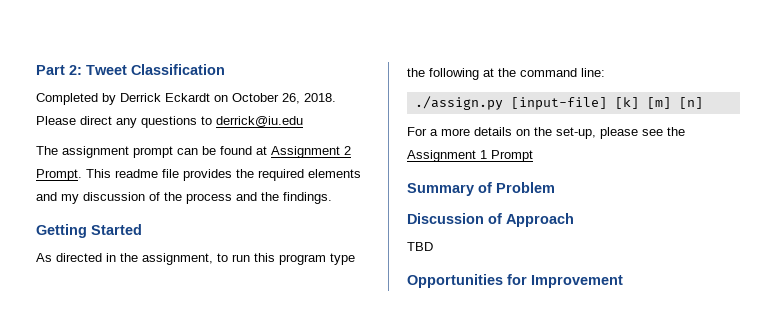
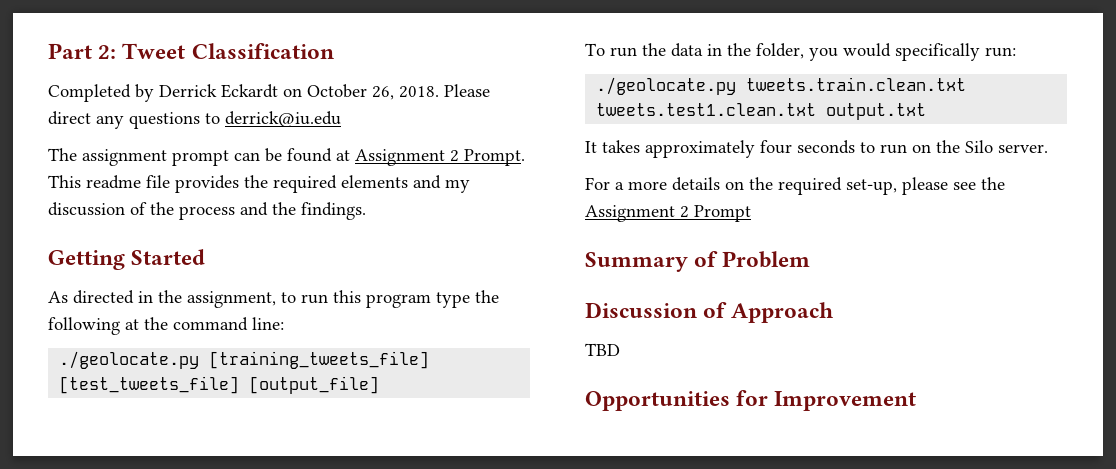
[414,96,703,110] ./assign.py [input-file] [k] [m] [n] -> [59,351,430,369] [59,376,380,394] [585,43,1016,61] [596,77,967,95] [596,103,927,120] [585,140,1048,158] ./geolocate.py [training_tweets_file] [test_tweets_file] [output_file] // To run the data in the folder, you would specifically run: // ./geolocate.py tweets.train.clean.txt tweets.test1.clean.txt output.txt // It takes approximately four seconds to run on the Silo server.
(552, 131) none -> [778,177,842,195] required
[480,150,487,159] 1 -> [680,206,689,218] 2

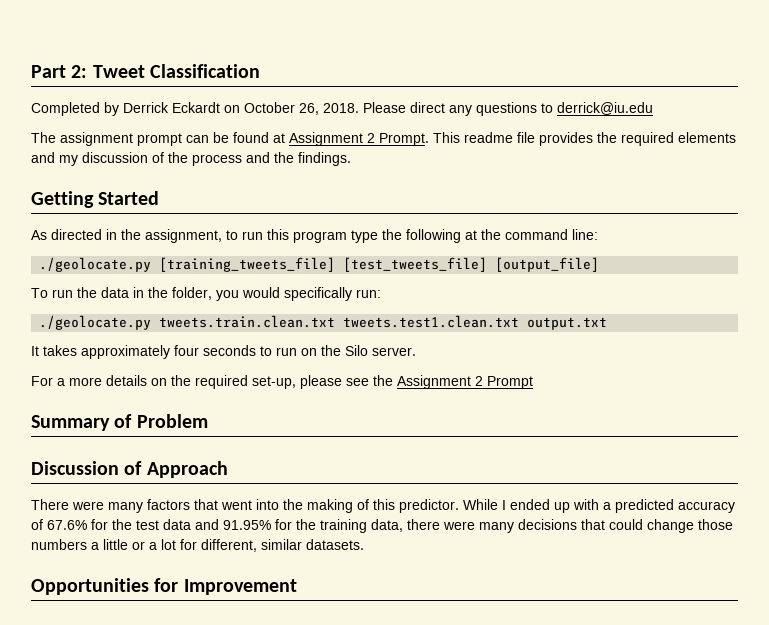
[585,343,620,356] TBD -> [31,499,735,513] [31,519,733,533] [31,539,364,552] There were many factors that went into the making of this predictor. While I ended up with a predicted accuracy of 67.6% for the test data and 91.95% for the training data, there were many decisions that could change those numbers a little or a lot for different, similar datasets.

